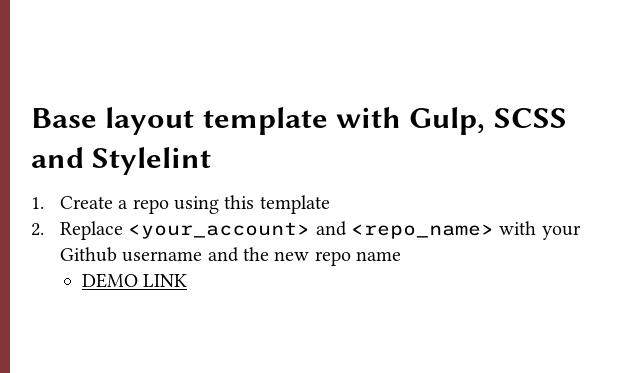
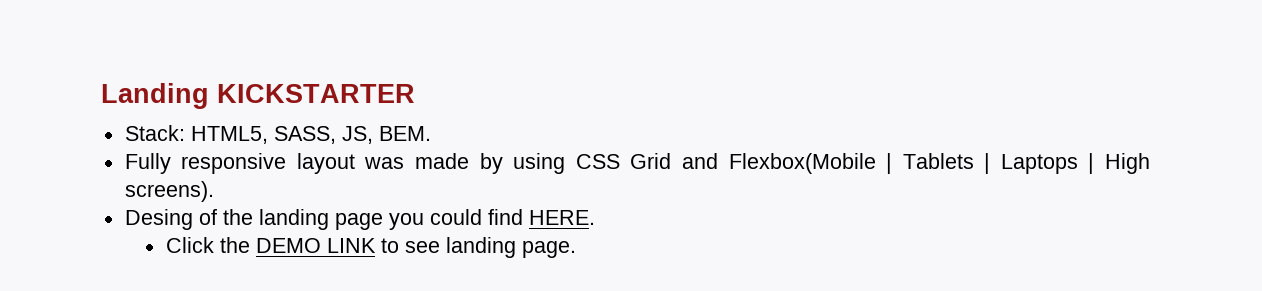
[31,107,567,135] [31,147,212,175] [31,195,330,214] [31,221,581,240] [59,247,402,266] [81,273,188,288] Base layout template with Gulp, SCSS and Stylelint // 1. Create a repo using this template // 2. Replace <your_account> and <repo_name> with your Github username and the new repo name // DEMO LINK -> [101,83,415,109] [124,125,431,144] [124,153,1151,174] [124,181,214,202] [124,209,595,230] [165,237,576,258] Landing KICKSTARTER // Stack: HTML5, SASS, JS, BEM. // Fully responsive layout was made by using CSS Grid and Flexbox(Mobile | Tablets | Laptops | High screens). // Desing of the landing page you could find HERE. // Click the DEMO LINK to see landing page.

